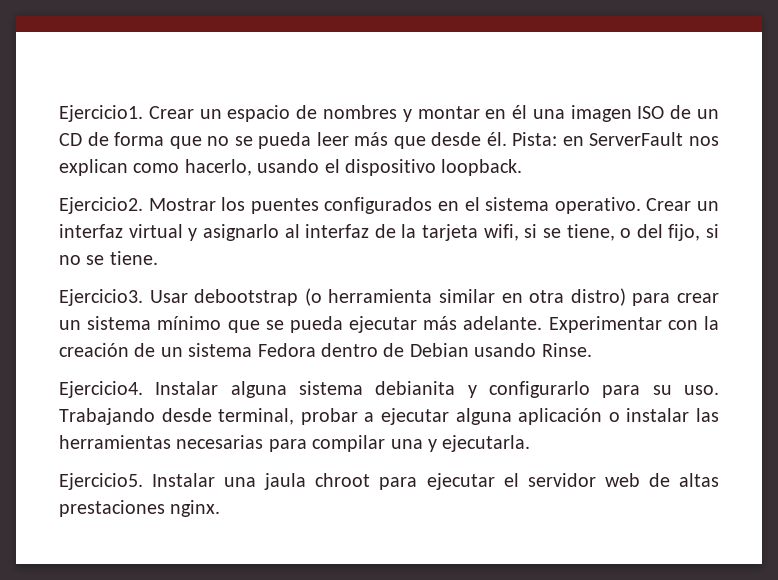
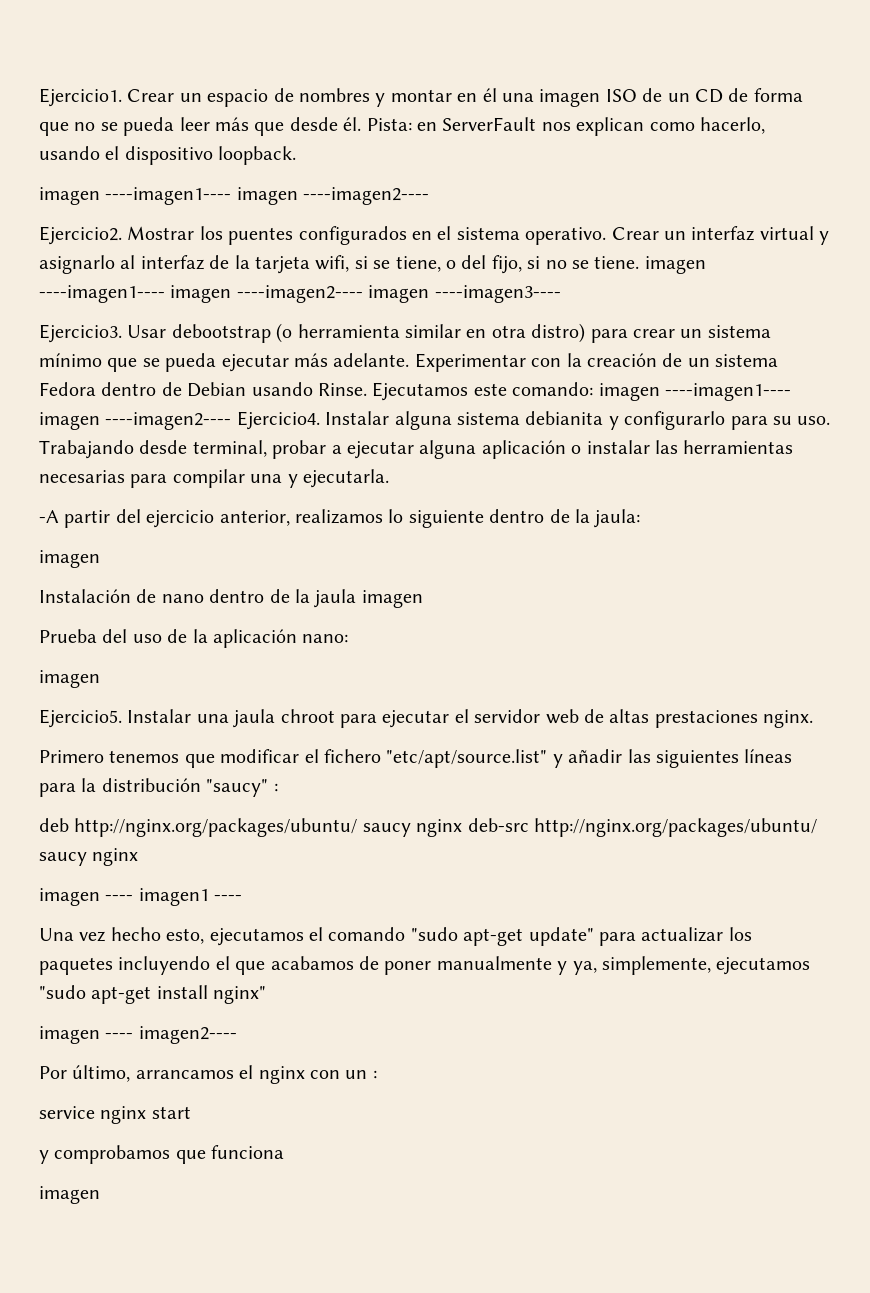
(523, 167) none -> [39,187,430,205] // imagen ----imagen1---- imagen ----imagen2----
(158, 258) none -> [644,256,706,274] [39,285,561,303] imagen ----imagen1---- imagen ----imagen2---- imagen ----imagen3----
(592, 350) // -> [372,382,791,401] [39,412,232,430] Ejecutamos este comando: imagen ----imagen1---- imagen ----imagen2----
(531, 443) none -> [39,509,641,528] [39,550,100,568] [39,589,423,608] [39,629,349,648] [39,670,100,688] // -A partir del ejercicio anterior, realizamos lo siguiente dentro de la jaula: // imagen // Instalación de nano dentro de la jaula imagen // Prueba del uso de la aplicación nano: // imagen
(221, 508) none -> [39,749,793,768] [39,778,278,797] [39,818,817,837] [39,848,139,866] [39,888,243,906] [39,927,752,946] [39,956,811,975] [39,985,267,1004] [39,1026,237,1044] [39,1065,377,1084] [39,1106,191,1124] [39,1145,285,1164] [39,1186,100,1204] // Primero tenemos que modificar el fichero "etc/apt/source.list" y añadir las siguientes líneas para la distribución "saucy" : // deb http://nginx.org/packages/ubuntu/ saucy nginx deb-src http://nginx.org/packages/ubuntu/ saucy nginx // imagen ---- imagen1 ---- // Una vez hecho esto, ejecutamos el comando "sudo apt-get update" para actualizar los paquetes incluyendo el que acabamos de poner manualmente y ya, simplemente, ejecutamos "sudo apt-get install nginx" // imagen ---- imagen2---- // Por último, arrancamos el nginx con un : // service nginx start // y comprobamos que funciona // imagen

